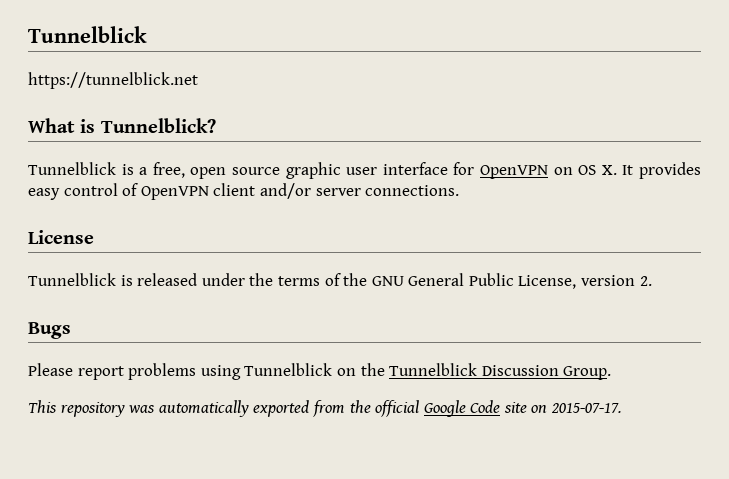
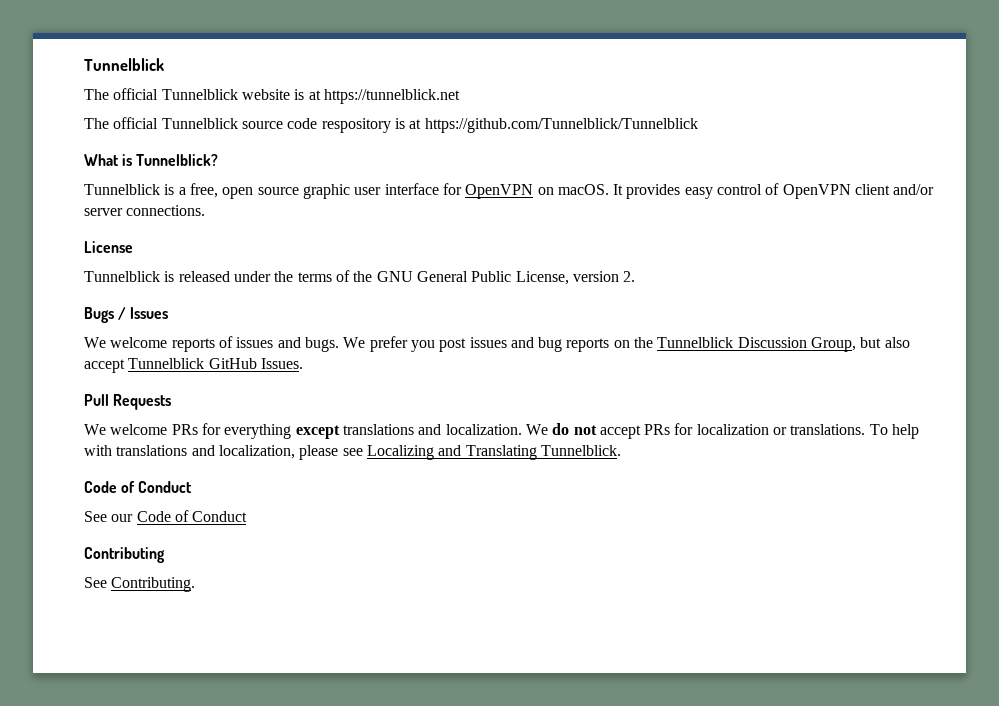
[28,72,198,89] https://tunnelblick.net -> [84,88,460,104] [84,117,698,133] The official Tunnelblick website is at https://tunnelblick.net // The official Tunnelblick source code respository is at https://github.com/Tunnelblick/Tunnelblick
[578,165,617,175] OS X. -> [557,184,609,195] macOS.
[28,363,612,380] [28,400,623,417] // Please report problems using Tunnelblick on the Tunnelblick Discussion Group. // This repository was automatically exported from the official Google Code site on 2015-07-17. -> [118,307,169,320] [84,336,910,352] [84,358,303,373] [84,394,172,410] [84,423,920,439] [84,445,621,460] [84,481,193,493] [84,510,248,522] [84,547,165,563] [84,577,196,592] / Issues // We welcome reports of issues and bugs. We prefer you post issues and bug reports on the Tunnelblick Discussion Group, but also accept Tunnelblick GitHub Issues. // Pull Requests // We welcome PRs for everything except translations and localization. We do not accept PRs for localization or translations. To help with translations and localization, please see Localizing and Translating Tunnelblick. // Code of Conduct // See our Code of Conduct // Contributing // See Contributing.

